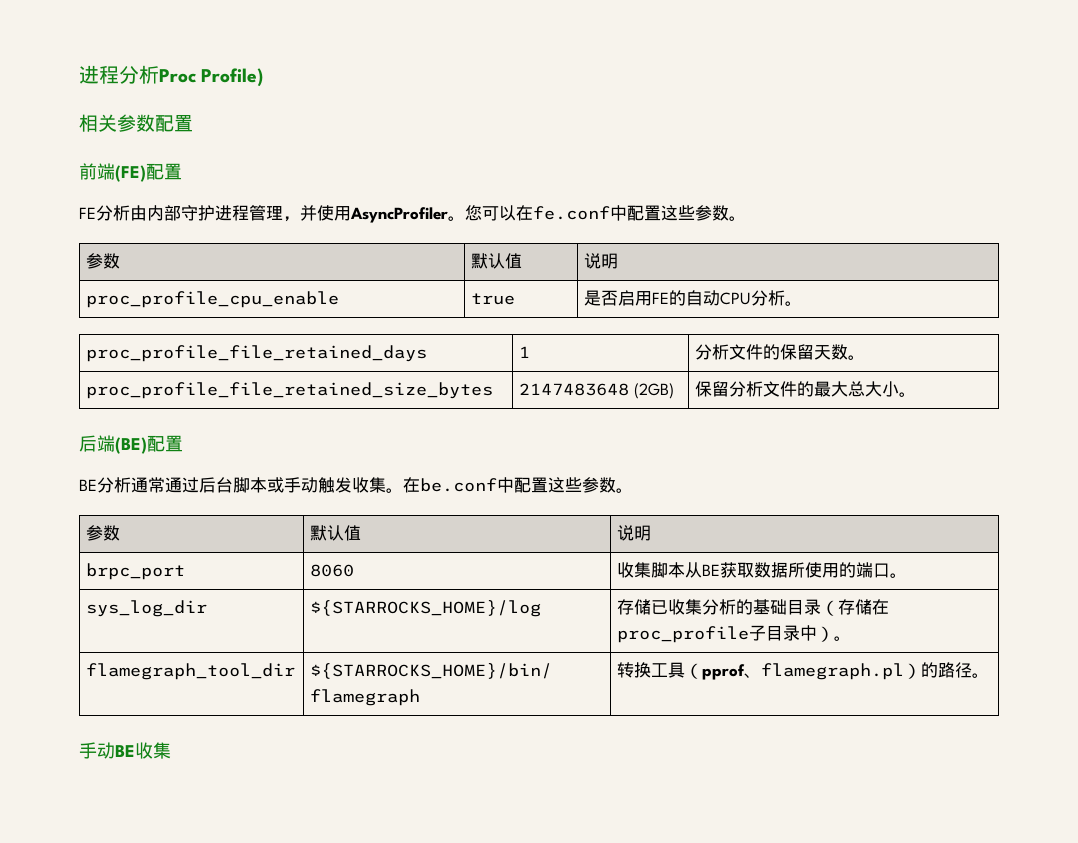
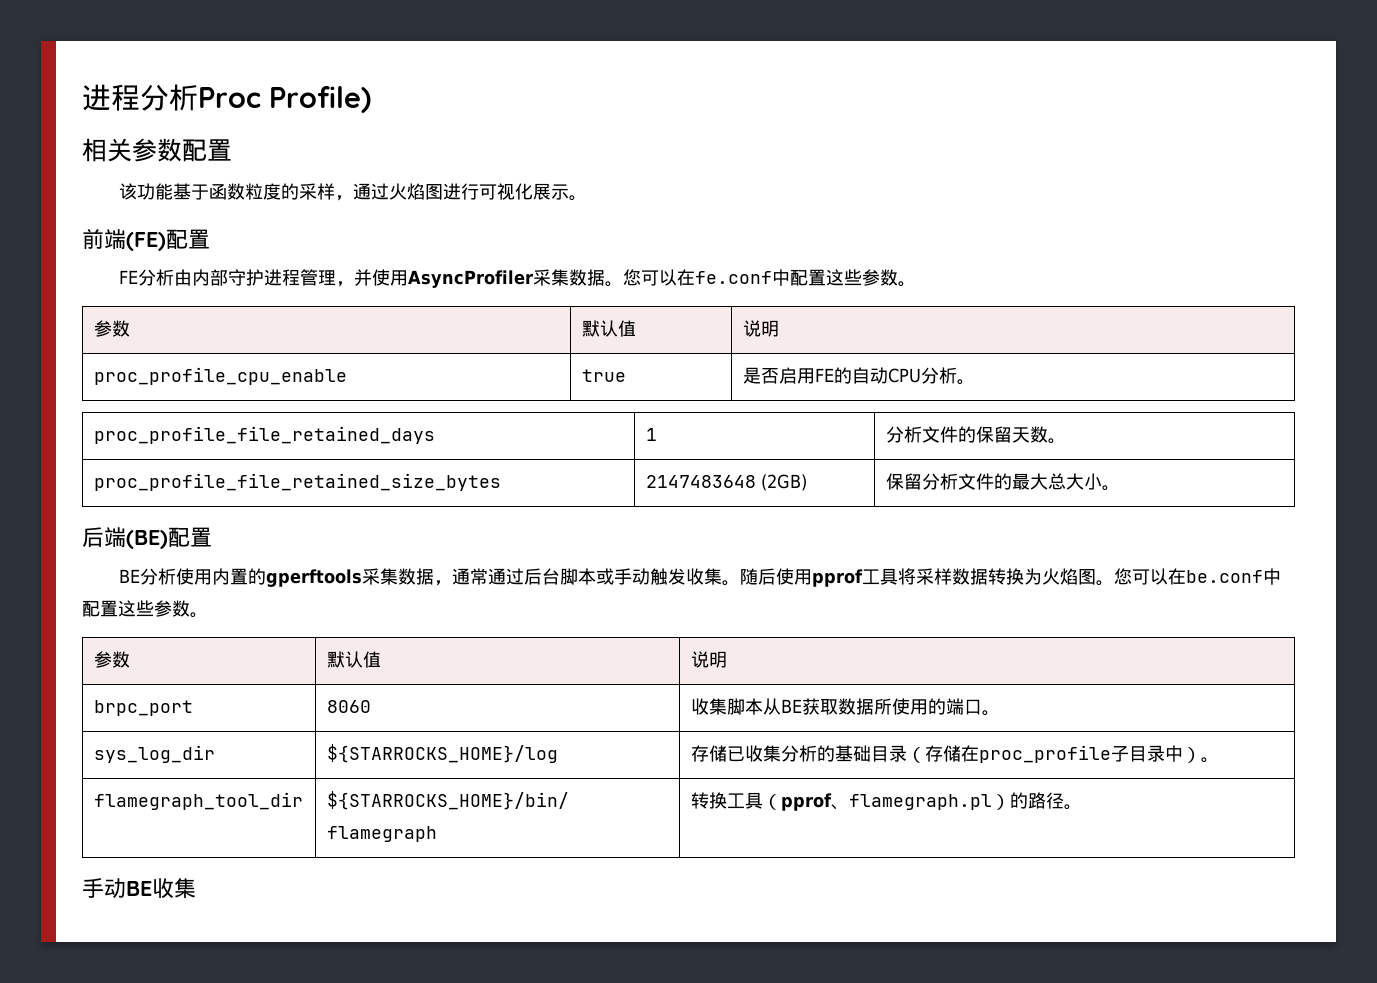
(193, 123) none -> [118,183,587,201] // 该功能基于函数粒度的采样，通过火焰图进行可视化展示。
(448, 215) none -> [532,269,605,286] 采集数据
(131, 485) none -> [175,568,452,587] 使用内置的gperftools采集数据，
(403, 490) none -> [739,568,1168,587] 随后使用pprof工具将采样数据转换为火焰图。您可以

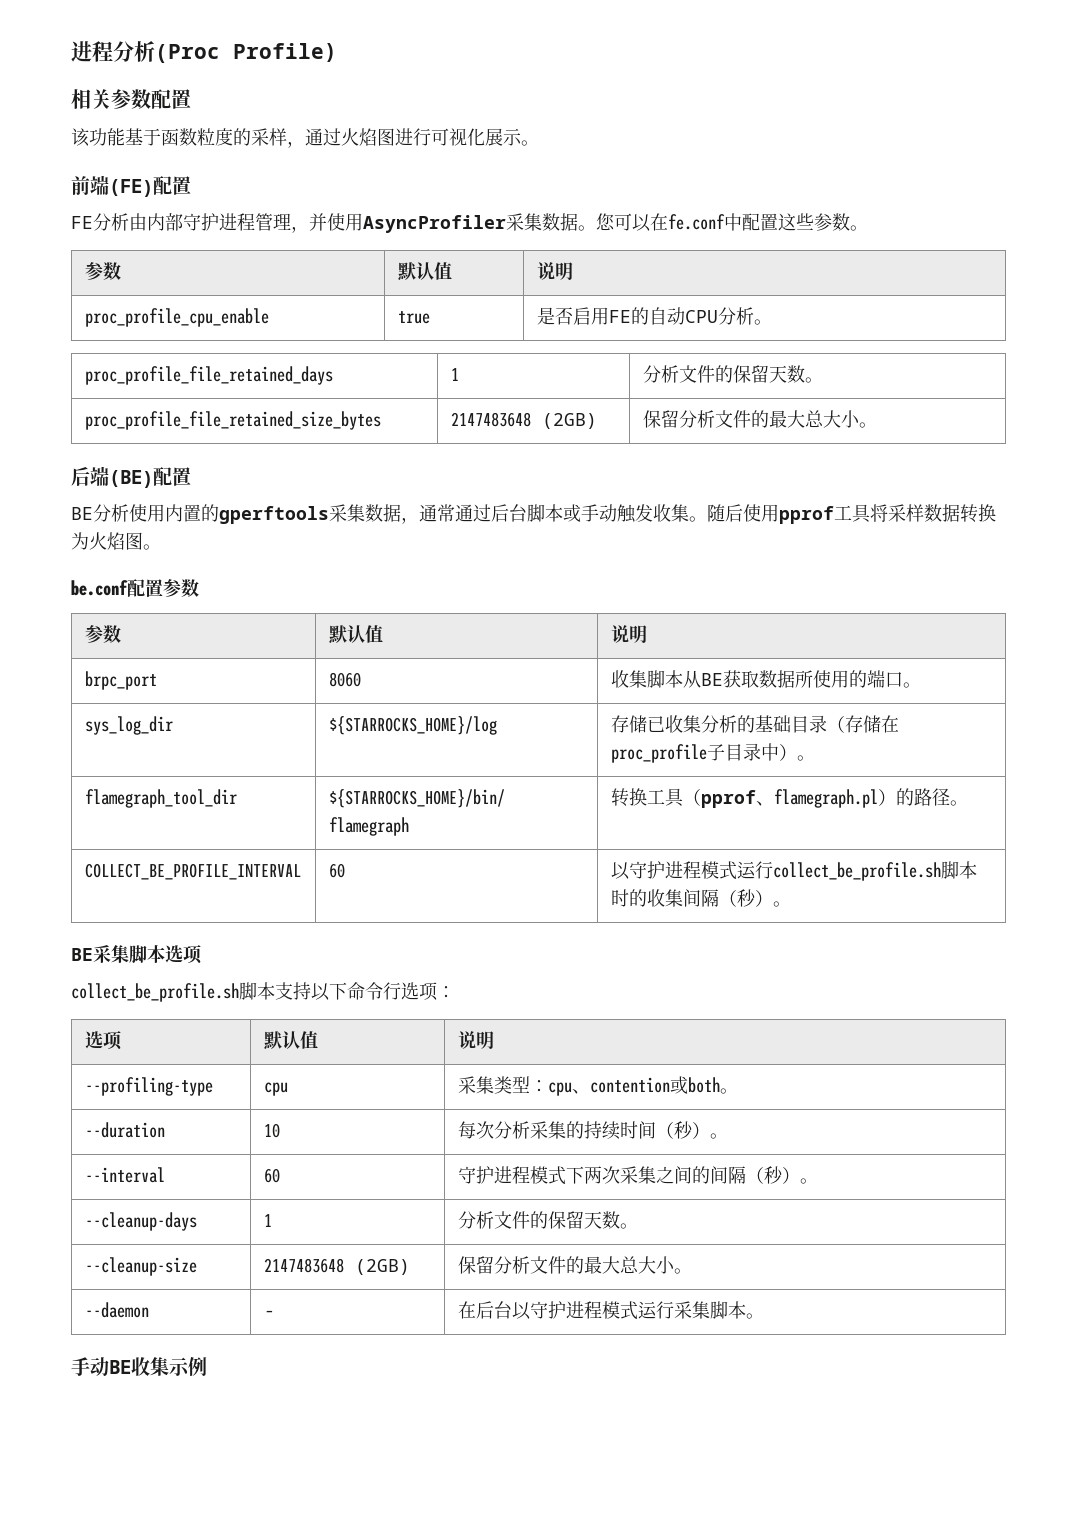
[198,87,261,108] Proc -> [155,44,220,63] (Proc
[1113,568,1281,585] [82,600,208,618] 您可以在be.conf中配置这些参数。 -> [71,579,199,597] // be.conf配置参数
(1082, 807) none -> [84,863,301,880] [328,863,345,878] [610,861,977,881] [610,889,791,907] [71,945,202,964] [71,982,455,1002] [84,1031,122,1050] [263,1031,318,1050] [457,1031,494,1049] [84,1077,213,1096] [263,1082,288,1096] [457,1076,738,1096] [84,1122,165,1138] [263,1123,280,1138] [457,1121,728,1140] [84,1167,165,1183] [263,1168,280,1183] [457,1166,818,1185] [84,1212,197,1231] [263,1214,272,1227] [457,1211,638,1229] [84,1257,197,1276] [263,1258,410,1275] [457,1256,692,1274] [84,1302,149,1318] [263,1310,275,1317] [457,1301,764,1320] // COLLECT_BE_PROFILE_INTERVAL | 60 | 以守护进程模式运行collect_be_profile.sh脚本时的收集间隔（秒）。 // BE采集脚本选项 // collect_be_profile.sh脚本支持以下命令行选项： // 选项 | 默认值 | 说明 // --profiling-type | cpu | 采集类型：cpu、contention或both。 // --duration | 10 | 每次分析采集的持续时间（秒）。 // --interval | 60 | 守护进程模式下两次采集之间的间隔（秒）。 // --cleanup-days | 1 | 分析文件的保留天数。 // --cleanup-size | 2147483648 (2GB) | 保留分析文件的最大总大小。 // --daemon | - | 在后台以守护进程模式运行采集脚本。
(196, 888) none -> [169,1357,207,1376] 示例

